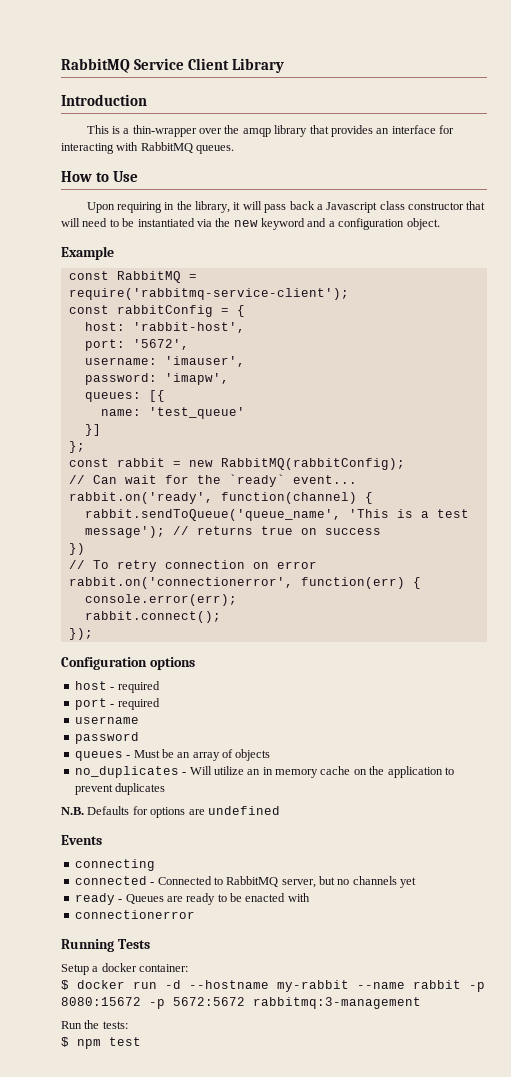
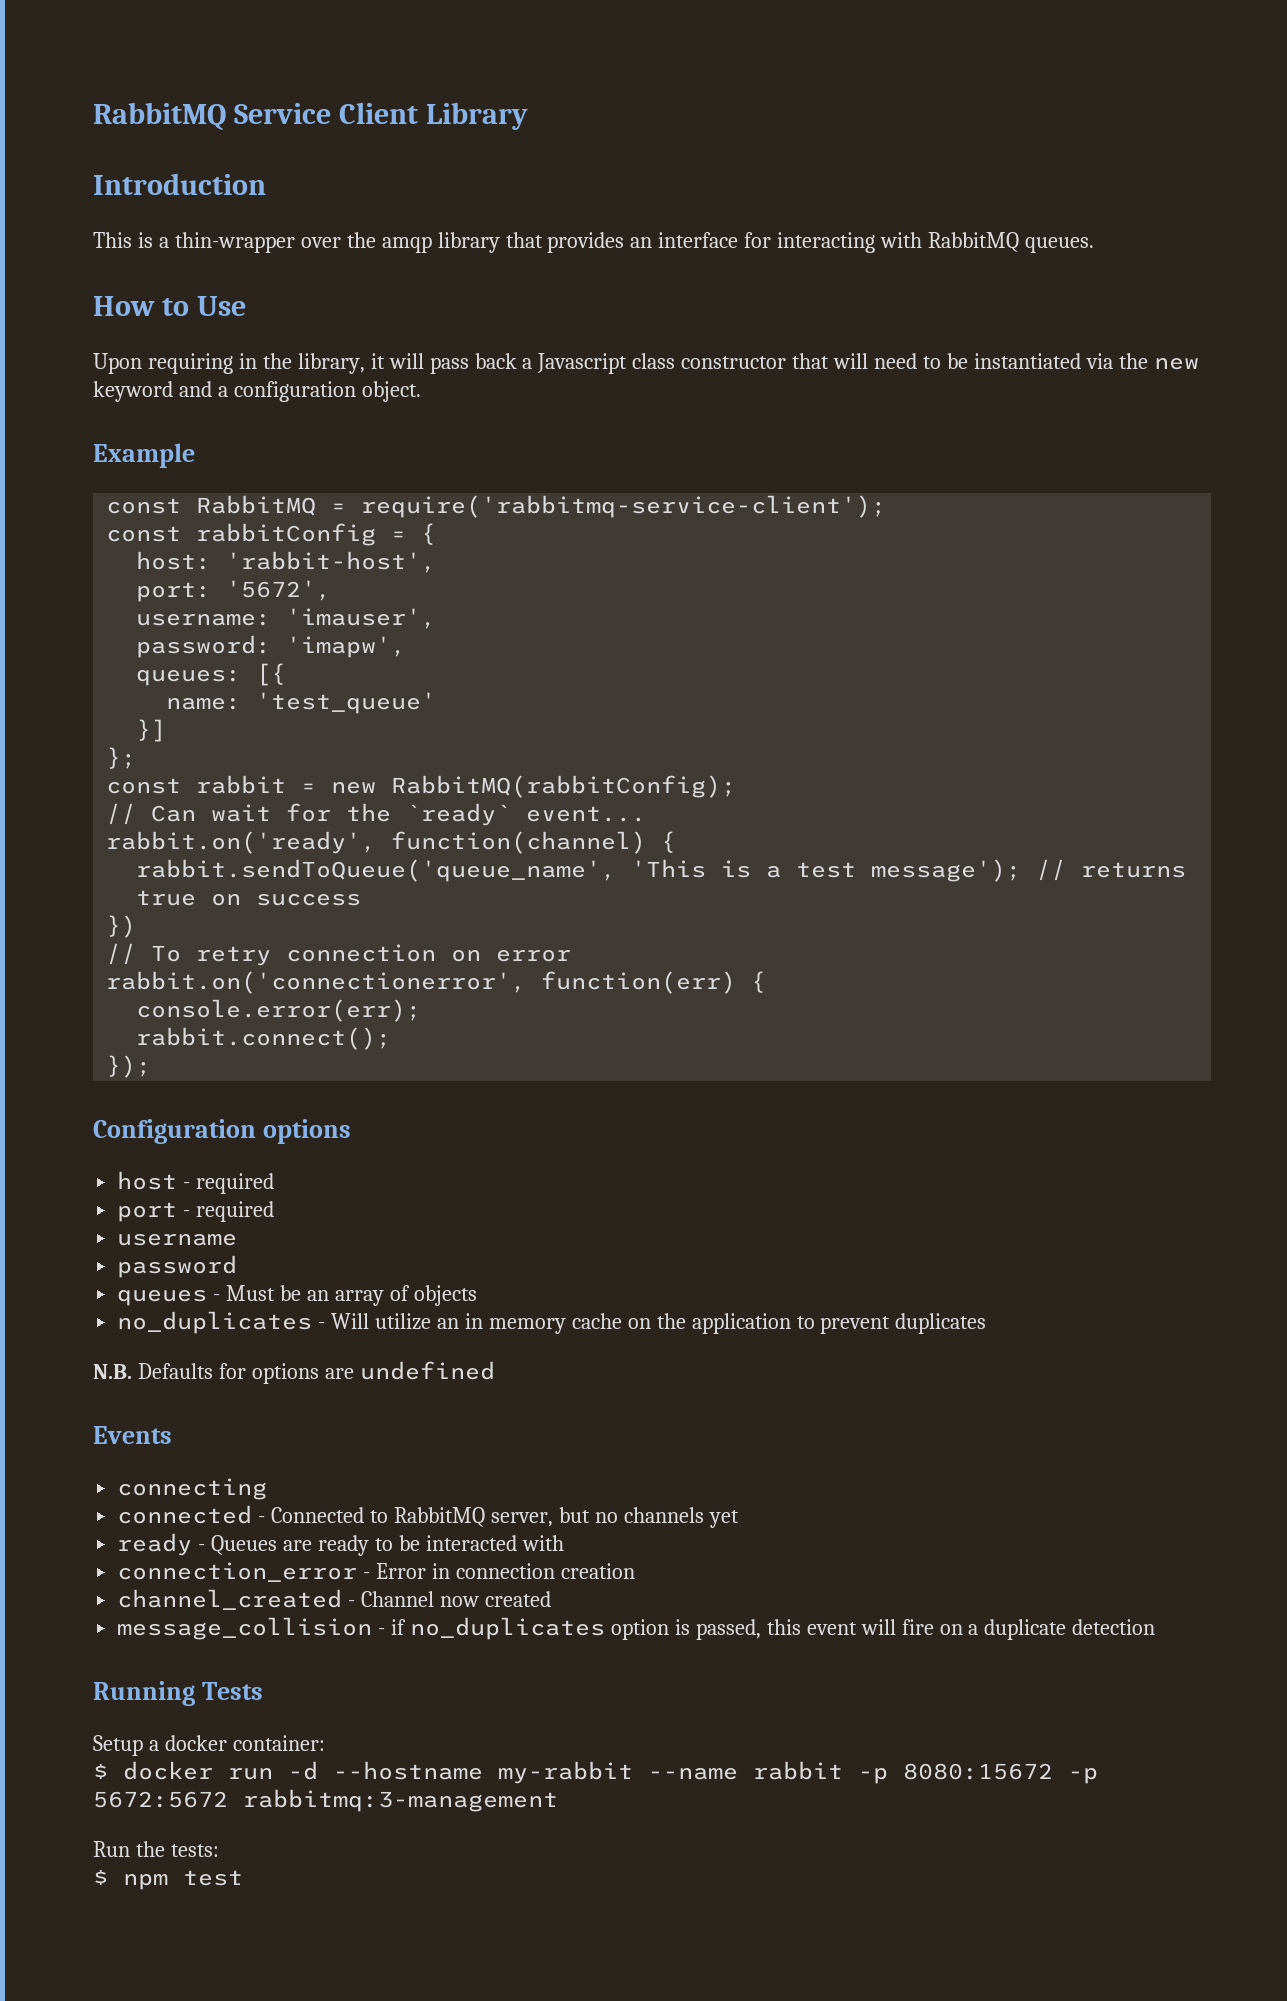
[245,893,286,902] enacted -> [425,1535,517,1551] interacted
[74,910,195,919] connectionerror -> [117,1562,635,1582] [117,1589,551,1610] [117,1617,1156,1640] connection_error - Error in connection creation // channel_created - Channel now created // message_collision - if no_duplicates option is passed, this event will fire on a duplicate detection

